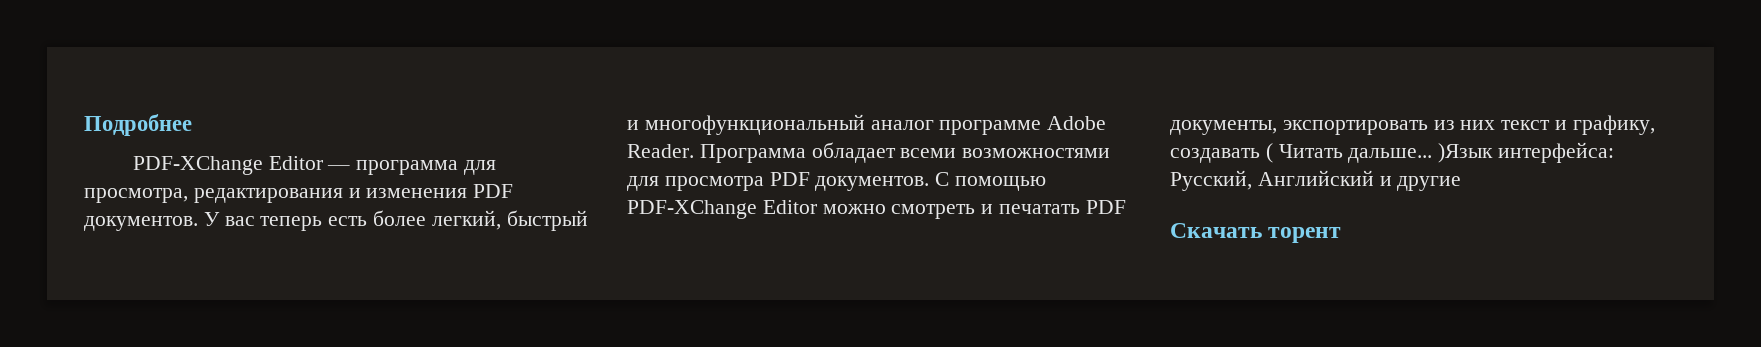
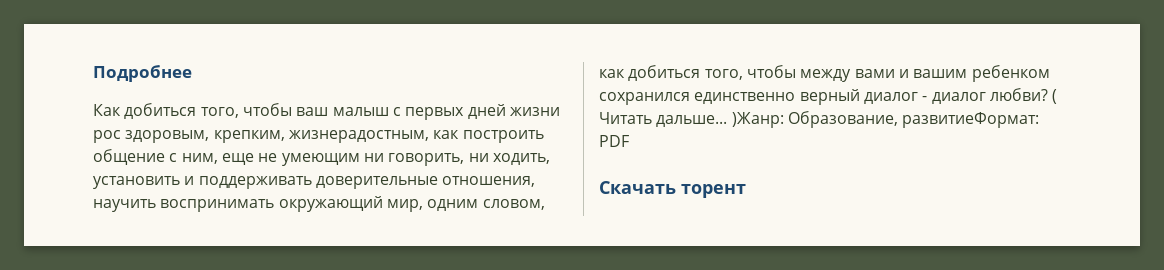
[132,156,496,175] [84,184,514,203] [84,210,588,231] [627,114,1107,135] [627,142,1111,163] [627,172,1047,191] [627,200,1126,219] [1170,115,1655,135] [1170,142,1615,163] [1170,170,1462,191] PDF-XChange Editor — программа для просмотра, редактирования и изменения PDF документов. У вас теперь есть более легкий, быстрый и многофункциональный аналог программе Adobe Reader. Программа обладает всеми возможностями для просмотра PDF документов. С помощью PDF-XChange Editor можно смотреть и печатать PDF документы, экспортировать из них текст и графику, создавать ( Читать дальше... )Язык интерфейса: Русский, Английский и другие -> [93,103,560,120] [93,130,544,143] [93,149,550,166] [93,176,536,189] [93,196,545,212] [599,65,1050,82] [599,88,1058,105] [599,111,1040,128] [599,135,629,147] Как добиться того, чтобы ваш малыш с первых дней жизни рос здоровым, крепким, жизнерадостным, как построить общение с ним, еще не умеющим ни говорить, ни ходить, установить и поддерживать доверительные отношения, научить воспринимать окружающий мир, одним словом, как добиться того, чтобы между вами и вашим ребенком сохранился единственно верный диалог - диалог любви? ( Читать дальше... )Жанр: Образование, развитиеФормат: PDF

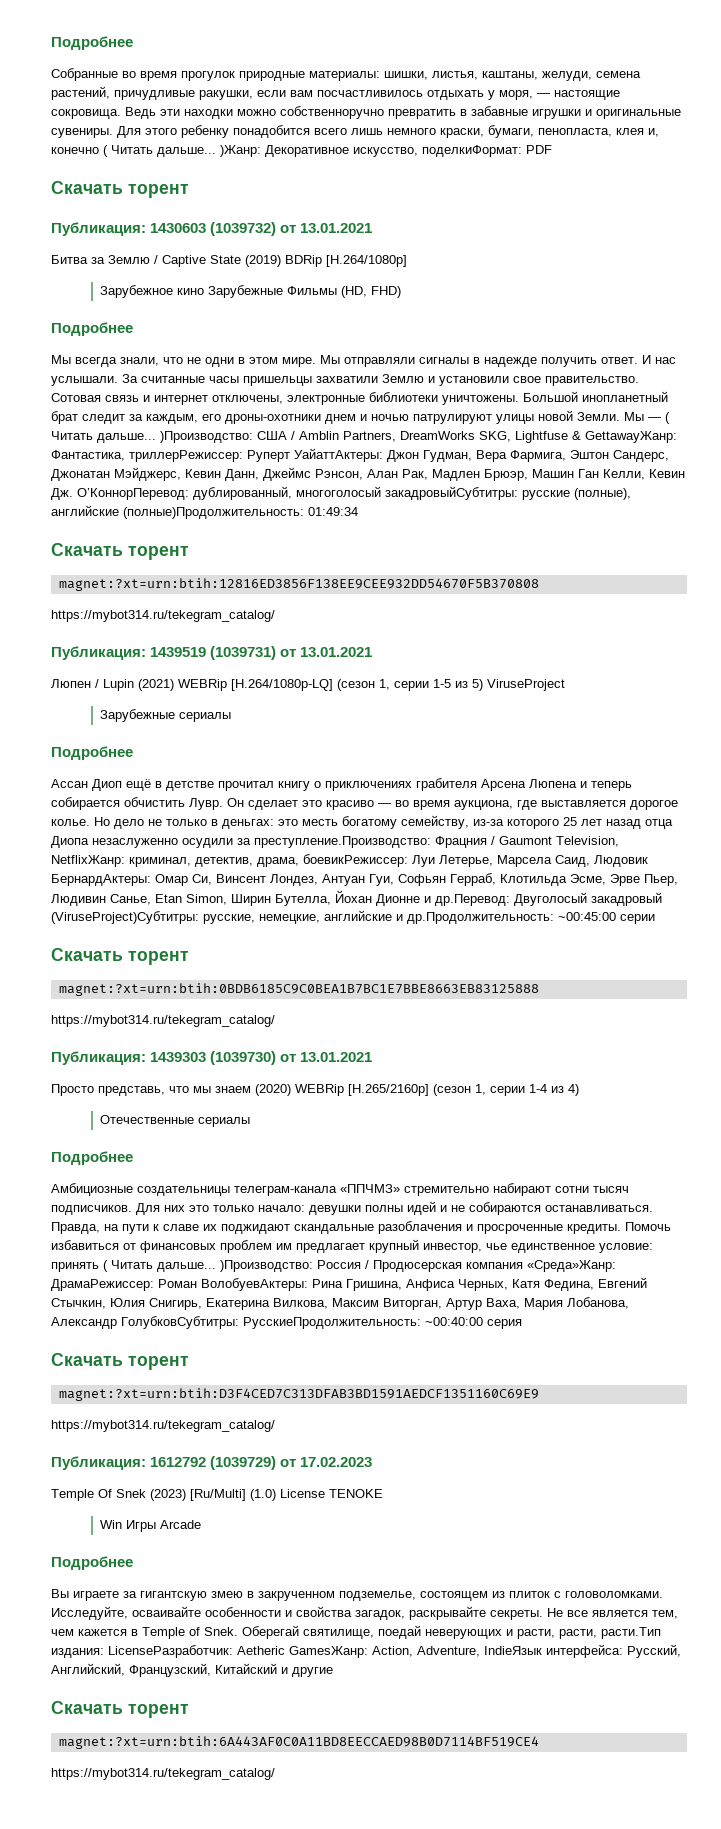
[93,65,192,82] [93,103,560,120] [93,130,544,143] [93,149,550,166] [93,176,536,189] [93,196,545,212] [599,65,1050,82] [599,88,1048,105] Подробнее // Как добиться того, чтобы ваш малыш с первых дней жизни рос здоровым, крепким, жизнерадостным, как построить общение с ним, еще не умеющим ни говорить, ни ходить, установить и поддерживать доверительные отношения, научить воспринимать окружающий мир, одним словом, как добиться того, чтобы между вами и вашим ребенком сохранился единственно верный диалог - диалог любви? -> [51,36,133,50] [51,68,641,81] [51,86,620,100] [51,106,681,119] [51,125,659,138] [51,147,99,154] Подробнее // Собранные во время прогулок природные материалы: шишки, листья, каштаны, желуди, семена растений, причудливые ракушки, если вам посчастливилось отдыхать у моря, — настоящие сокровища. Ведь эти находки можно собственноручно превратить в забавные игрушки и оригинальные сувениры. Для этого ребенку понадобится всего лишь немного краски, бумаги, пенопласта, клея и, конечно
[787,111,1040,128] Образование, развитиеФормат: -> [265,145,522,157] Декоративное искусство, поделкиФормат:
(746, 191) none -> [51,222,373,236] [51,255,407,267] [100,285,402,298] [51,322,133,336] [51,355,676,367] [51,374,639,386] [51,391,668,405] [51,410,670,424] [51,431,677,443] [51,448,669,462] [51,467,685,481] [51,486,631,500] [51,505,358,519] [51,543,189,560] [58,578,539,591] [51,610,275,622] [51,646,373,660] [51,679,565,691] [100,709,232,722] [51,746,133,760] [51,778,632,791] [51,797,678,810] [51,815,673,829] [51,836,619,848] [51,854,648,867] [51,873,678,886] [51,890,662,906] [51,910,655,924] [51,948,189,965] [58,983,539,996] [51,1015,275,1027] [51,1051,373,1065] [51,1084,579,1096] [100,1115,251,1127] [51,1151,133,1165] [51,1183,629,1196] [51,1201,653,1215] [51,1221,671,1234] [51,1239,653,1253] [51,1260,616,1272] [51,1277,647,1291] [51,1297,629,1310] [51,1316,522,1329] [51,1353,189,1370] [58,1388,539,1401] [51,1420,275,1432] [51,1456,373,1470] [51,1489,383,1501] [100,1520,202,1532] [51,1556,133,1570] [51,1589,663,1601] [51,1606,678,1620] [51,1625,661,1639] [51,1644,681,1658] [51,1663,333,1677] [51,1701,189,1718] [58,1736,539,1749] [51,1768,275,1780] // Публикация: 1430603 (1039732) от 13.01.2021 // Битва за Землю / Captive State (2019) BDRip [H.264/1080p] // Зарубежное кино Зарубежные Фильмы (HD, FHD) // Подробнее // Мы всегда знали, что не одни в этом мире. Мы отправляли сигналы в надежде получить ответ. И нас услышали. За считанные часы пришельцы захватили Землю и установили свое правительство. Сотовая связь и интернет отключены, электронные библиотеки уничтожены. Большой инопланетный брат следит за каждым, его дроны-охотники днем и ночью патрулируют улицы новой Земли. Мы — ( Читать дальше... )Производство: США / Amblin Partners, DreamWorks SKG, Lightfuse & GettawayЖанр: Фантастика, триллерРежиссер: Руперт УайаттАктеры: Джон Гудман, Вера Фармига, Эштон Сандерс, Джонатан Мэйджерс, Кевин Данн, Джеймс Рэнсон, Алан Рак, Мадлен Брюэр, Машин Ган Келли, Кевин Дж. О’КоннорПеревод: дублированный, многоголосый закадровыйСубтитры: русские (полные), английские (полные)Продолжительность: 01:49:34 // Скачать торент // magnet:?xt=urn:btih:12816ED3856F138EE9CEE932DD54670F5B370808 // https://mybot314.ru/tekegram_catalog/ // Публикация: 1439519 (1039731) от 13.01.2021 // Люпен / Lupin (2021) WEBRip [H.264/1080p-LQ] (сезон 1, серии 1-5 из 5) ViruseProject // Зарубежные сериалы // Подробнее // Ассан Диоп ещё в детстве прочитал книгу о приключениях грабителя Арсена Люпена и теперь собирается обчистить Лувр. Он сделает это красиво — во время аукциона, где выставляется дорогое колье. Но дело не только в деньгах: это месть богатому семейству, из-за которого 25 лет назад отца Диопа незаслуженно осудили за преступление.Производство: Фрацния / Gaumont Television, NetflixЖанр: криминал, детектив, драма, боевикРежиссер: Луи Летерье, Марсела Саид, Людовик БернардАктеры: Омар Си, Винсент Лондез, Антуан Гуи, Софьян Герраб, Клотильда Эсме, Эрве Пьер, Людивин Санье, Etan Simon, Ширин Бутелла, Йохан Дионне и др.Перевод: Двуголосый закадровый (ViruseProject)Субтитры: русские, немецкие, английские и др.Продолжительность: ~00:45:00 серии // Скачать торент // magnet:?xt=urn:btih:0BDB6185C9C0BEA1B7BC1E7BBE8663EB83125888 // https://mybot314.ru/tekegram_catalog/ // Публикация: 1439303 (1039730) от 13.01.2021 // Просто представь, что мы знаем (2020) WEBRip [H.265/2160p] (сезон 1, серии 1-4 из 4) // Отечественные сериалы // Подробнее // Амбициозные создательницы телеграм-канала «ППЧМЗ» стремительно набирают сотни тысяч подписчиков. Для них это только начало: девушки полны идей и не собираются останавливаться. Правда, на пути к славе их поджидают скандальные разоблачения и просроченные кредиты. Помочь избавиться от финансовых проблем им предлагает крупный инвестор, чье единственное условие: принять ( Читать дальше... )Производство: Россия / Продюсерская компания «Среда»Жанр: ДрамаРежиссер: Роман ВолобуевАктеры: Рина Гришина, Анфиса Черных, Катя Федина, Евгений Стычкин, Юлия Снигирь, Екатерина Вилкова, Максим Виторган, Артур Ваха, Мария Лобанова, Александр ГолубковСубтитры: РусскиеПродолжительность: ~00:40:00 серия // Скачать торент // magnet:?xt=urn:btih:D3F4CED7C313DFAB3BD1591AEDCF1351160C69E9 // https://mybot314.ru/tekegram_catalog/ // Публикация: 1612792 (1039729) от 17.02.2023 // Temple Of Snek (2023) [Ru/Multi] (1.0) License TENOKE // Win Игры Arcade // Подробнее // Вы играете за гигантскую змею в закрученном подземелье, состоящем из плиток с головоломками. Исследуйте, осваивайте особенности и свойства загадок, раскрывайте секреты. Не все является тем, чем кажется в Temple of Snek. Оберегай святилище, поедай неверующих и расти, расти, расти.Тип издания: LicenseРазработчик: Aetheric GamesЖанр: Action, Adventure, IndieЯзык интерфейса: Русский, Английский, Французский, Китайский и другие // Скачать торент // magnet:?xt=urn:btih:6A443AF0C0A11BD8EECCAED98B0D7114BF519CE4 // https://mybot314.ru/tekegram_catalog/

